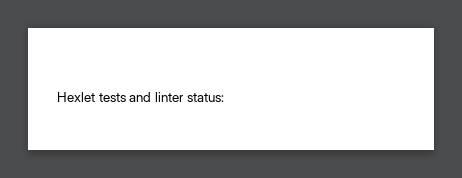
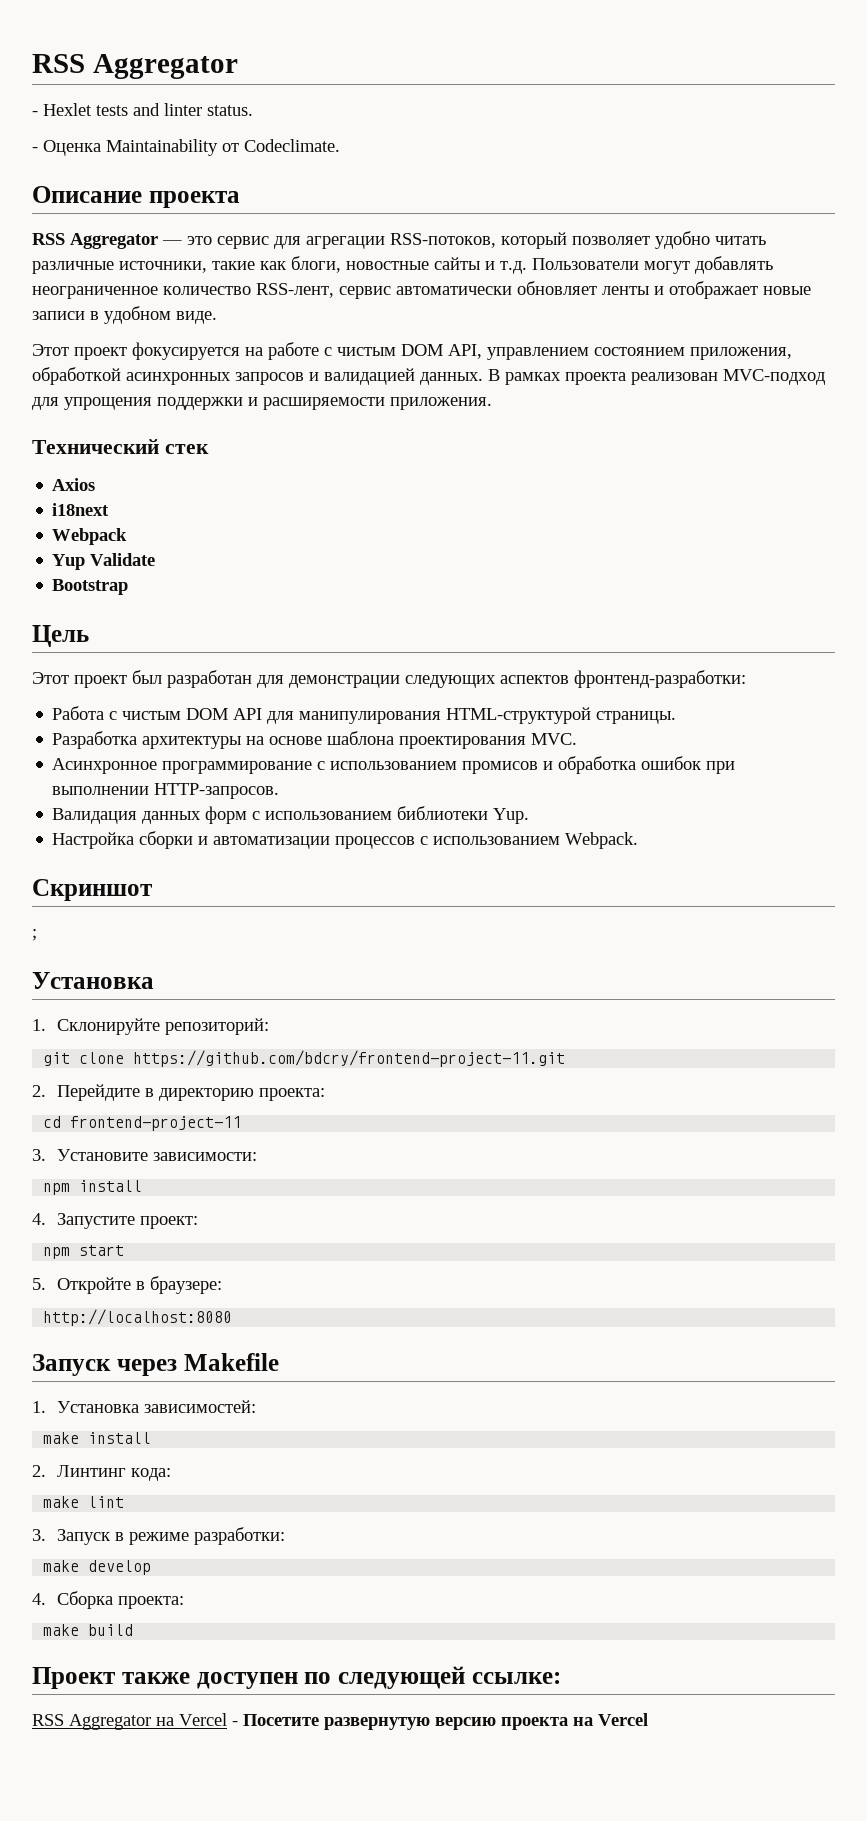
(57, 97) none -> [32,54,238,79] [32,111,38,116] RSS Aggregator // -
[186,93,224,102] status: -> [207,105,253,116] [32,139,340,156] [32,186,240,208] [32,231,766,249] [32,256,773,274] [32,281,811,299] [32,306,217,324] [32,342,792,360] [32,367,825,385] [32,397,492,410] [32,439,209,454] [52,478,96,491] [52,503,110,516] [52,528,128,545] [52,553,156,570] [52,579,129,595] [32,625,89,647] [32,670,746,688] [52,706,677,724] [52,731,578,749] [52,756,736,774] [52,783,280,799] [52,806,530,824] [52,831,639,849] [32,879,152,901] [32,929,37,941] [32,972,154,989] [32,1018,270,1035] [43,1050,566,1067] [32,1084,326,1101] [43,1116,242,1131] [32,1149,258,1161] [43,1180,143,1195] [32,1213,199,1229] [43,1245,125,1259] [32,1276,223,1294] [43,1309,233,1326] [32,1353,279,1376] [32,1400,257,1413] [43,1432,152,1444] [32,1465,172,1481] [43,1496,125,1508] [32,1527,286,1545] [43,1560,152,1575] [32,1591,185,1609] [43,1624,134,1636] [32,1666,561,1689] [32,1713,648,1730] status. // - Оценка Maintainability от Codeclimate. // Описание проекта // RSS Aggregator — это сервис для агрегации RSS-потоков, который позволяет удобно читать различные источники, такие как блоги, новостные сайты и т.д. Пользователи могут добавлять неограниченное количество RSS-лент, сервис автоматически обновляет ленты и отображает новые записи в удобном виде. // Этот проект фокусируется на работе с чистым DOM API, управлением состоянием приложения, обработкой асинхронных запросов и валидацией данных. В рамках проекта реализован MVC-подход для упрощения поддержки и расширяемости приложения. // Технический стек // Axios // i18next // Webpack // Yup Validate // Bootstrap // Цель // Этот проект был разработан для демонстрации следующих аспектов фронтенд-разработки: // Работа с чистым DOM API для манипулирования HTML-структурой страницы. // Разработка архитектуры на основе шаблона проектирования MVC. // Асинхронное программирование с использованием промисов и обработка ошибок при выполнении HTTP-запросов. // Валидация данных форм с использованием библиотеки Yup. // Настройка сборки и автоматизации процессов с использованием Webpack. // Скриншот // ; // Установка // 1. Склонируйте репозиторий: // git clone https://github.com/bdcry/frontend-project-11.git // 2. Перейдите в директорию проекта: // cd frontend-project-11 // 3. Установите зависимости: // npm install // 4. Запустите проект: // npm start // 5. Откройте в браузере: // http://localhost:8080 // Запуск через Makefile // 1. Установка зависимостей: // make install // 2. Линтинг кода: // make lint // 3. Запуск в режиме разработки: // make develop // 4. Сборка проекта: // make build // Проект также доступен по следующей ссылке: // RSS Aggregator на Vercel - Посетите развернутую версию проекта на Vercel

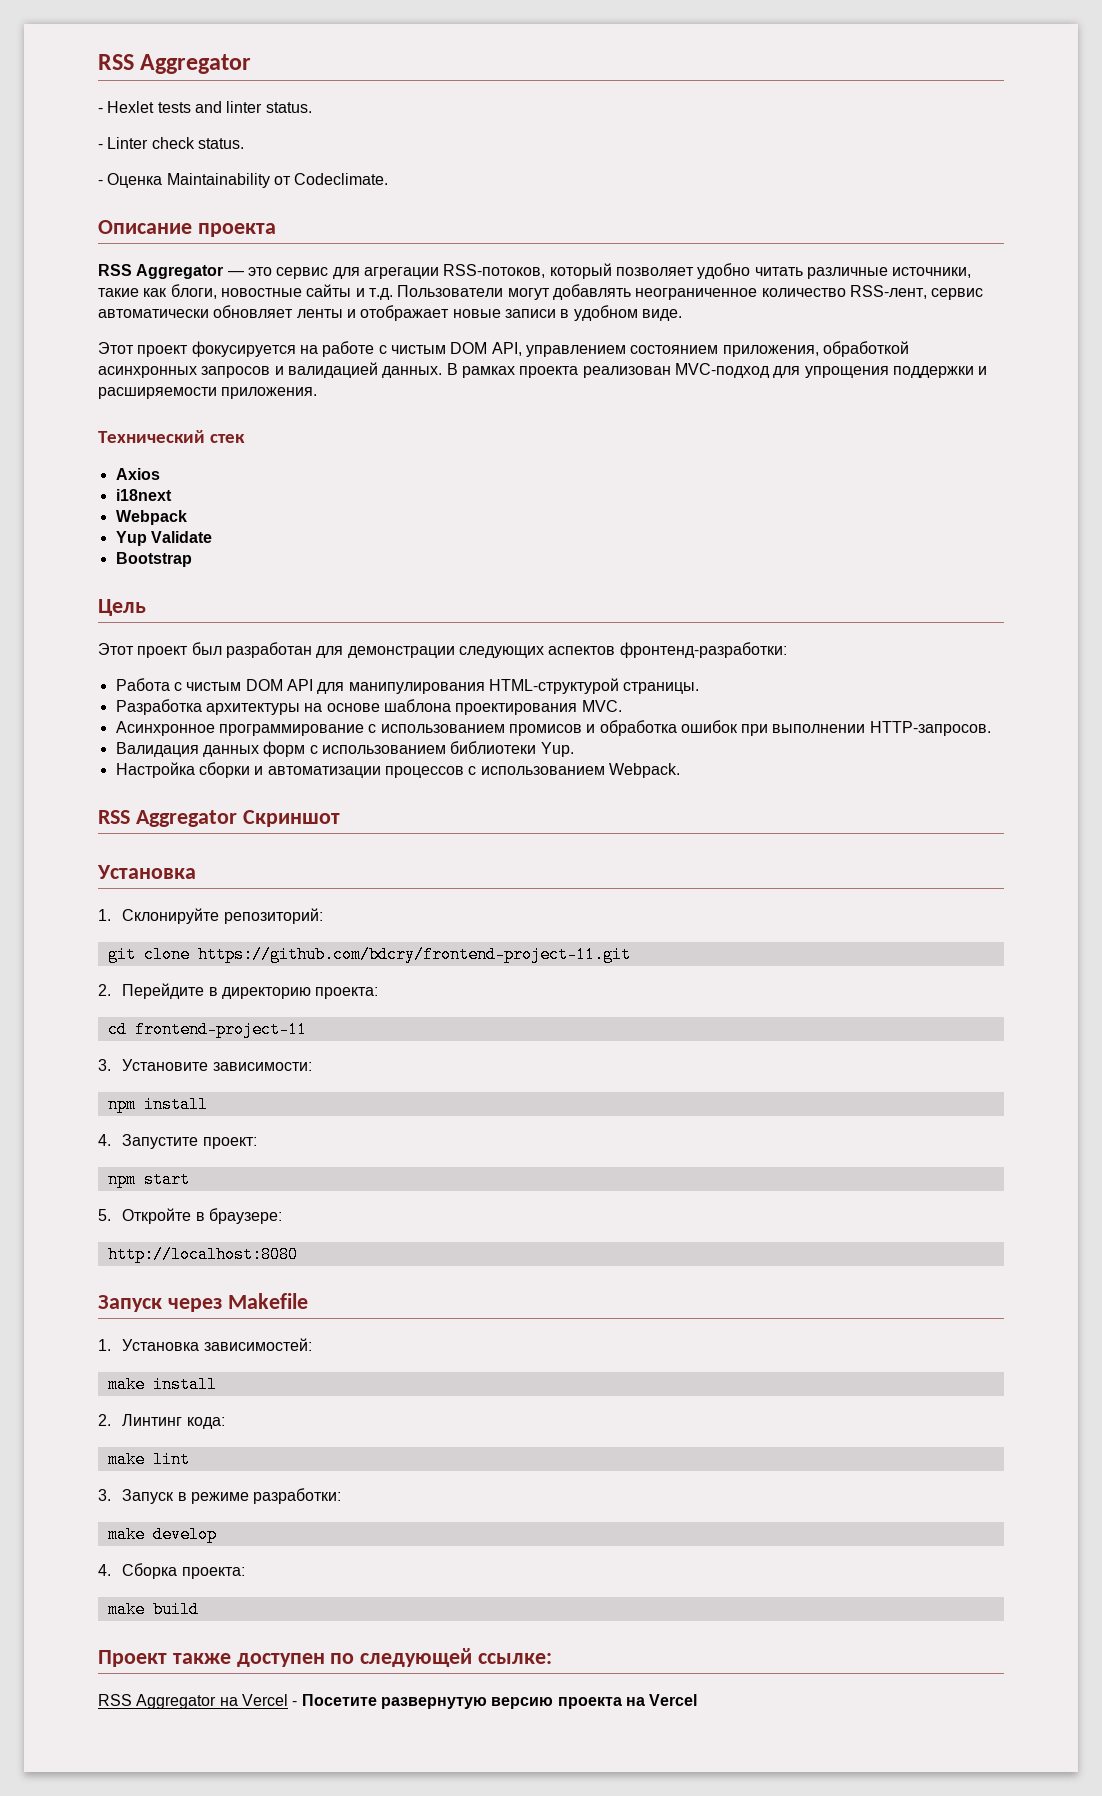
(253, 110) none -> [98,137,244,149] // - Linter check status.
(639, 840) none -> [98,810,237,827] RSS Aggregator
[32,929,37,941] // ; -> (340, 818) none

